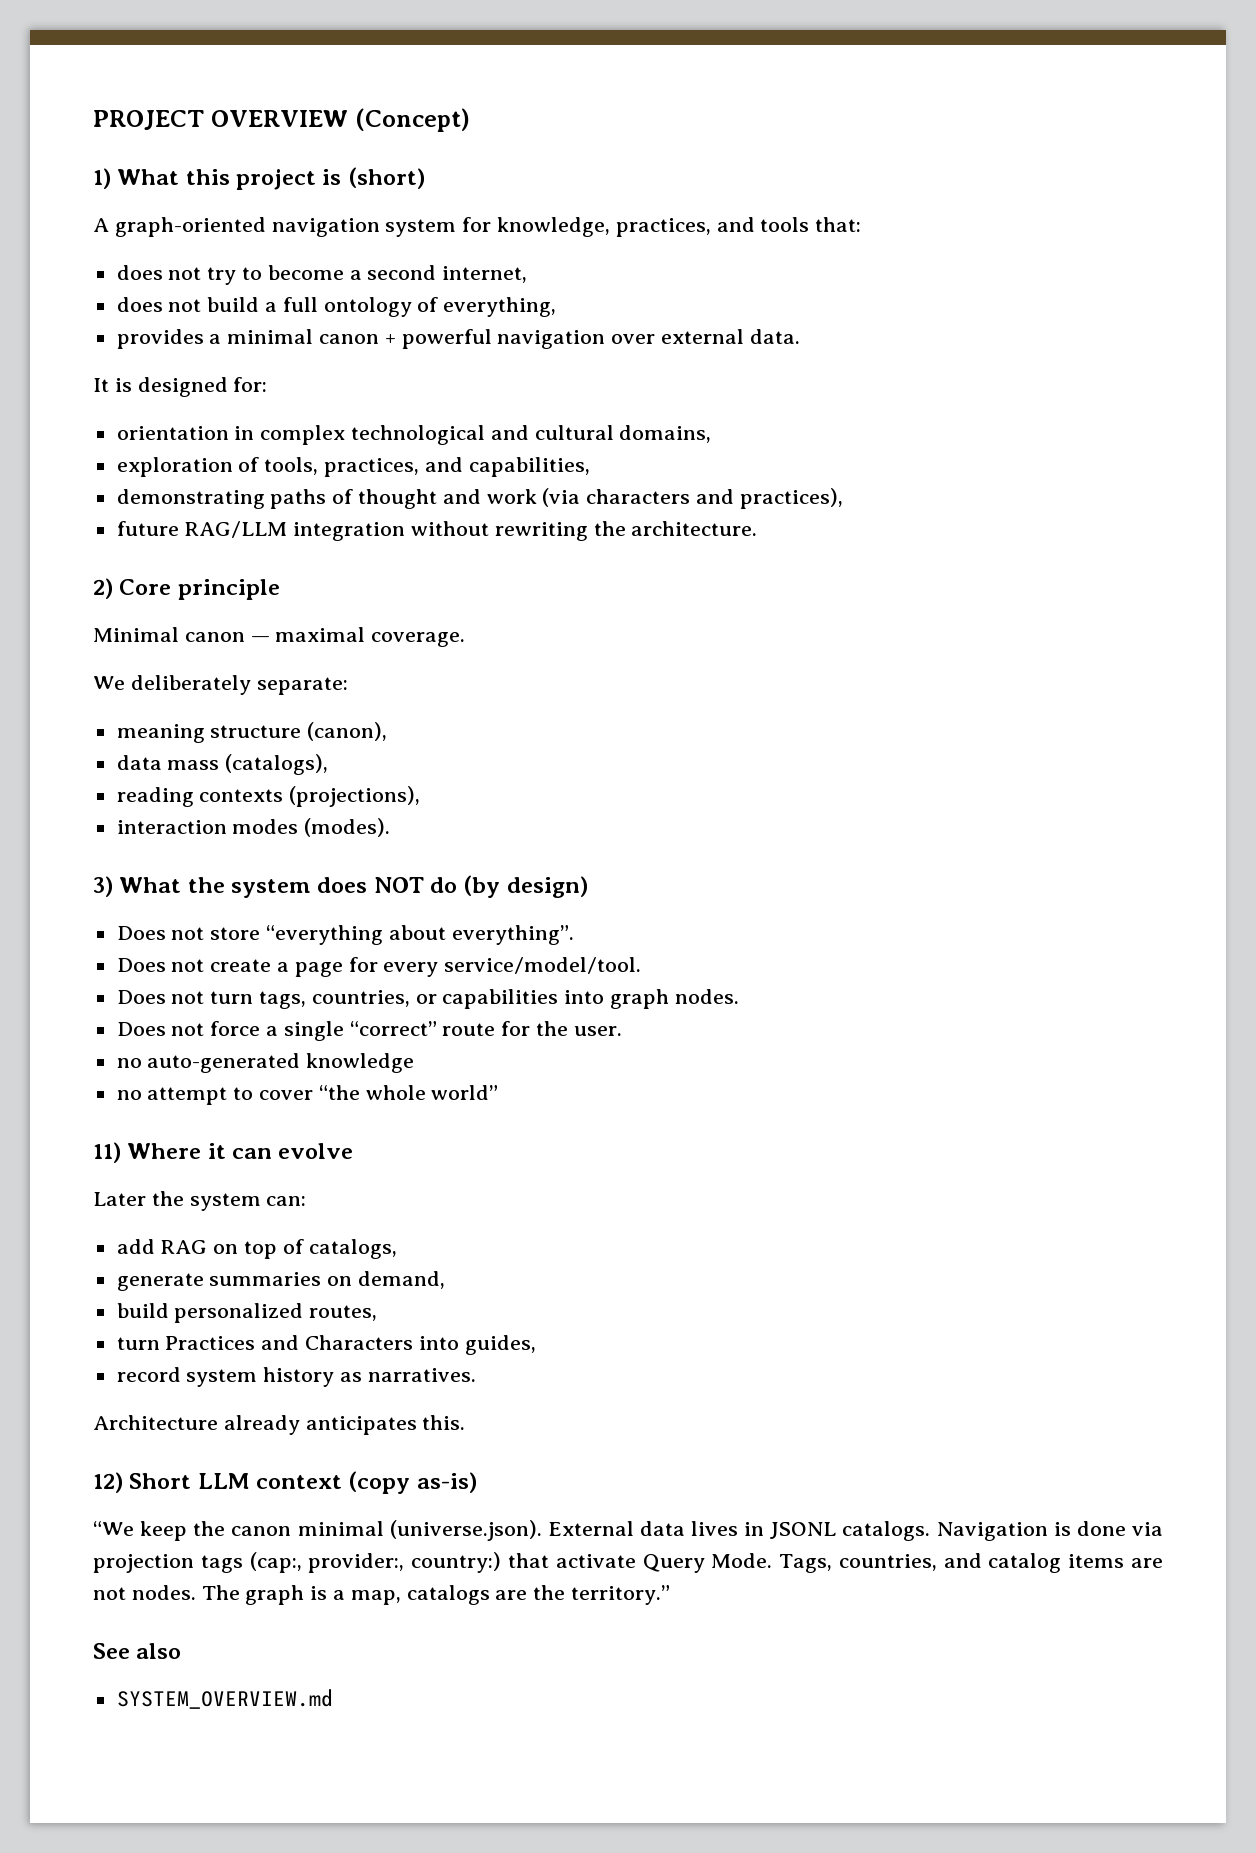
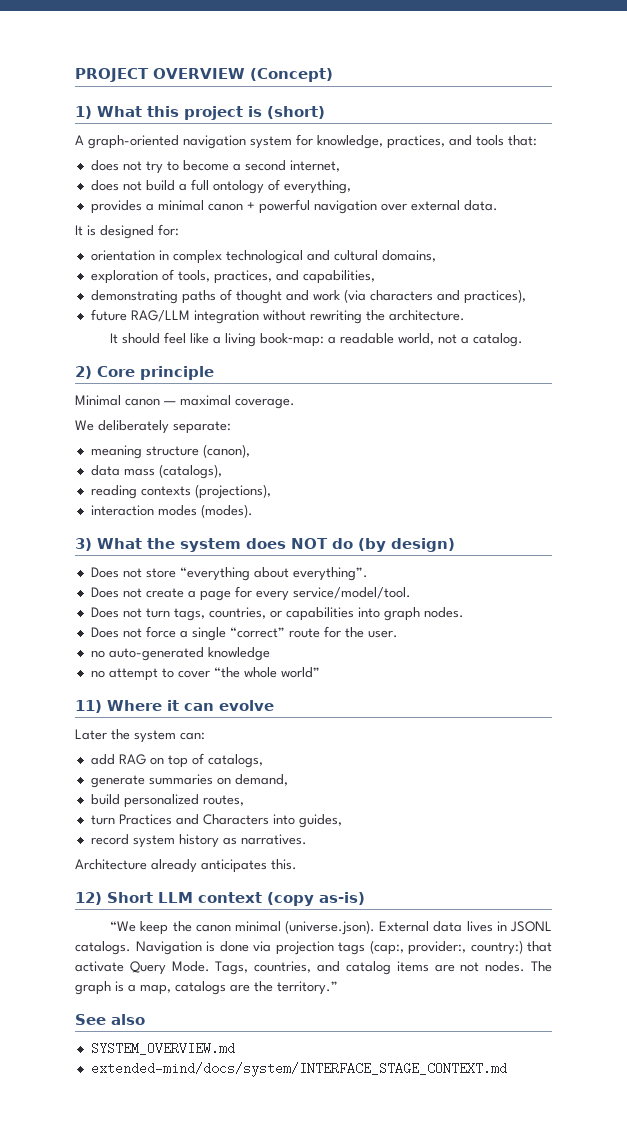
(758, 528) none -> [110,332,524,347] // It should feel like a living book‑map: a readable world, not a catalog.
(333, 1699) none -> [90,1062,507,1077] // extended-mind/docs/system/INTERFACE_STAGE_CONTEXT.md

